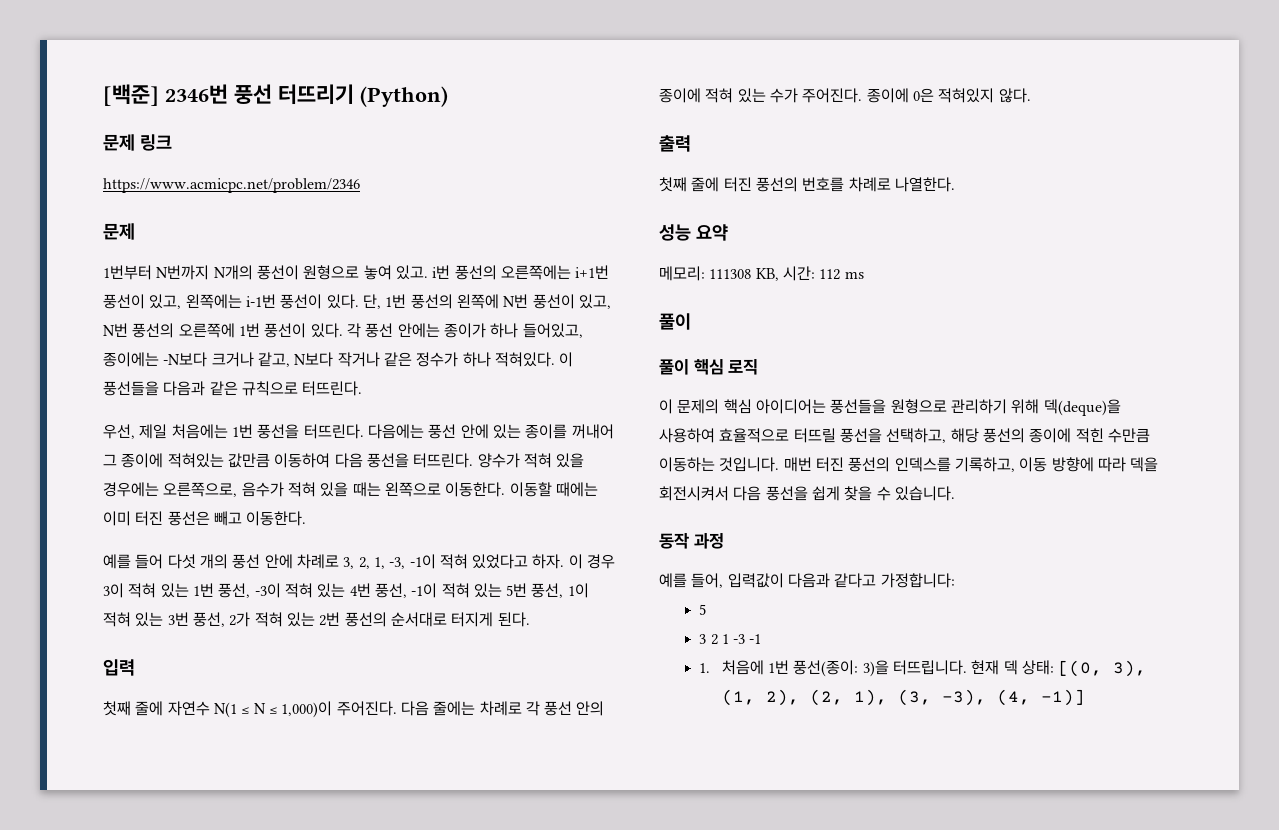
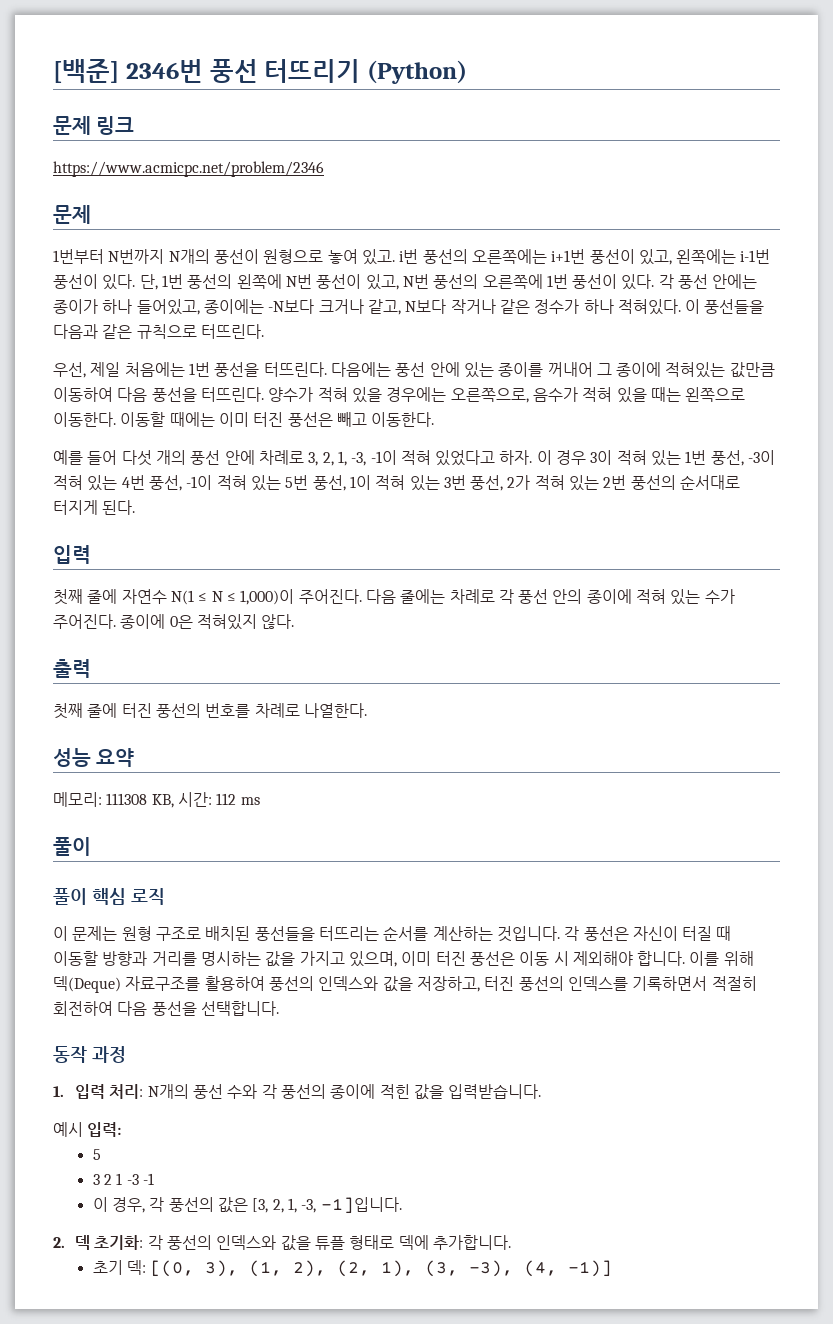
[677,399,1121,416] [659,428,1150,443] [659,457,1159,472] [659,486,955,501] [659,533,724,549] [659,573,955,588] 문제의 핵심 아이디어는 풍선들을 원형으로 관리하기 위해 덱(deque)을 사용하여 효율적으로 터뜨릴 풍선을 선택하고, 해당 풍선의 종이에 적힌 수만큼 이동하는 것입니다. 매번 터진 풍선의 인덱스를 기록하고, 이동 방향에 따라 덱을 회전시켜서 다음 풍선을 쉽게 찾을 수 있습니다. // 동작 과정 // 예를 들어, 입력값이 다음과 같다고 가정합니다: -> [72,926,732,942] [53,951,754,967] [53,976,757,993] [53,1001,279,1016] [53,1046,126,1063] [53,1084,542,1100] [53,1122,122,1137] 문제는 원형 구조로 배치된 풍선들을 터뜨리는 순서를 계산하는 것입니다. 각 풍선은 자신이 터질 때 이동할 방향과 거리를 명시하는 값을 가지고 있으며, 이미 터진 풍선은 이동 시 제외해야 합니다. 이를 위해 덱(Deque) 자료구조를 활용하여 풍선의 인덱스와 값을 저장하고, 터진 풍선의 인덱스를 기록하면서 적절히 회전하여 다음 풍선을 선택합니다. // 동작 과정 // 1. 입력 처리: N개의 풍선 수와 각 풍선의 종이에 적힌 값을 입력받습니다. // 예시 입력:
[699,660,1054,677] 1. 처음에 1번 풍선(종이: 3)을 터뜨립니다. 현재 덱 상태: -> [92,1197,402,1214] [53,1235,511,1251] [92,1260,146,1275] 이 경우, 각 풍선의 값은 [3, 2, 1, -3, -1]입니다. // 2. 덱 초기화: 각 풍선의 인덱스와 값을 튜플 형태로 덱에 추가합니다. // 초기 덱:

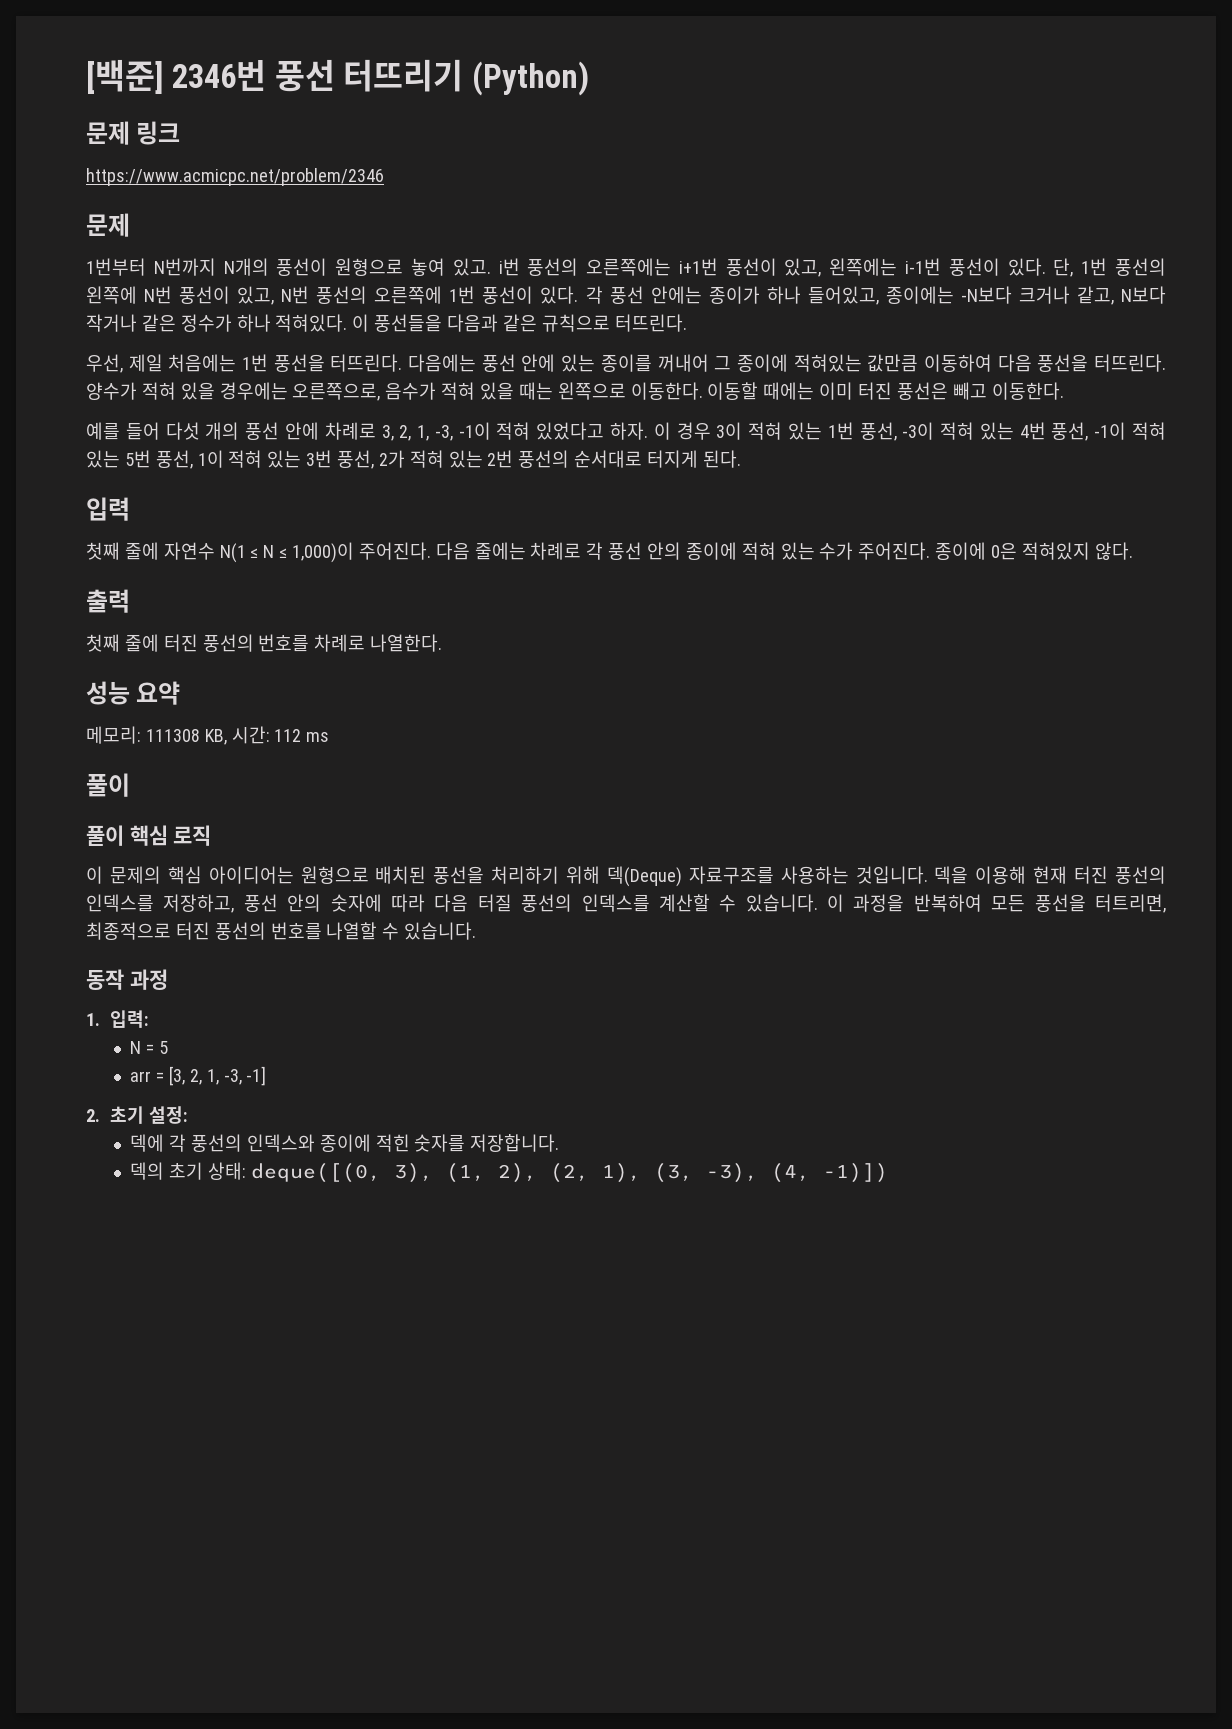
[72,926,732,942] [53,951,754,967] [53,976,757,993] [53,1001,279,1016] [53,1046,126,1063] [53,1084,542,1100] [53,1122,83,1137] 문제는 원형 구조로 배치된 풍선들을 터뜨리는 순서를 계산하는 것입니다. 각 풍선은 자신이 터질 때 이동할 방향과 거리를 명시하는 값을 가지고 있으며, 이미 터진 풍선은 이동 시 제외해야 합니다. 이를 위해 덱(Deque) 자료구조를 활용하여 풍선의 인덱스와 값을 저장하고, 터진 풍선의 인덱스를 기록하면서 적절히 회전하여 다음 풍선을 선택합니다. // 동작 과정 // 1. 입력 처리: N개의 풍선 수와 각 풍선의 종이에 적힌 값을 입력받습니다. // 예시 -> [109,866,1166,887] [86,894,1167,913] [86,922,477,940] [86,969,168,990] [86,1013,100,1026] 문제의 핵심 아이디어는 원형으로 배치된 풍선을 처리하기 위해 덱(Deque) 자료구조를 사용하는 것입니다. 덱을 이용해 현재 터진 풍선의 인덱스를 저장하고, 풍선 안의 숫자에 따라 다음 터질 풍선의 인덱스를 계산할 수 있습니다. 이 과정을 반복하여 모든 풍선을 터트리면, 최종적으로 터진 풍선의 번호를 나열할 수 있습니다. // 동작 과정 // 1.
(122, 1129) none -> [130,1041,155,1054] N =
[92,1173,154,1185] [92,1197,248,1213] 3 2 1 -3 -1 // 이 경우, 각 풍선의 값은 -> [130,1071,165,1082] arr =
[320,1197,402,1214] -1]입니다. -> [246,1066,267,1086] -1]
[75,1235,511,1251] [92,1260,195,1277] 덱 초기화: 각 풍선의 인덱스와 값을 튜플 형태로 덱에 추가합니다. // 초기 덱: [(0, -> [110,1106,188,1124] [130,1134,560,1152] [130,1162,381,1183] 초기 설정: // 덱에 각 풍선의 인덱스와 종이에 적힌 숫자를 저장합니다. // 덱의 초기 상태: deque([(0,
[568,1260,613,1277] -1)] -> [822,1163,888,1183] -1)])

